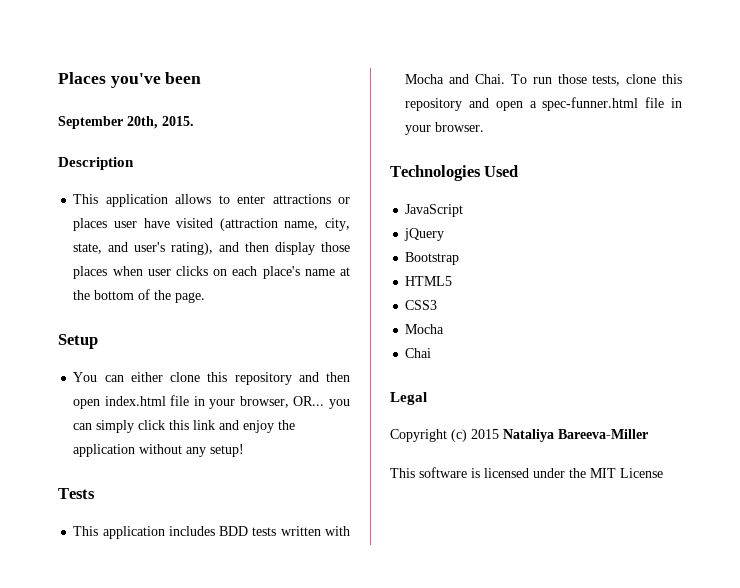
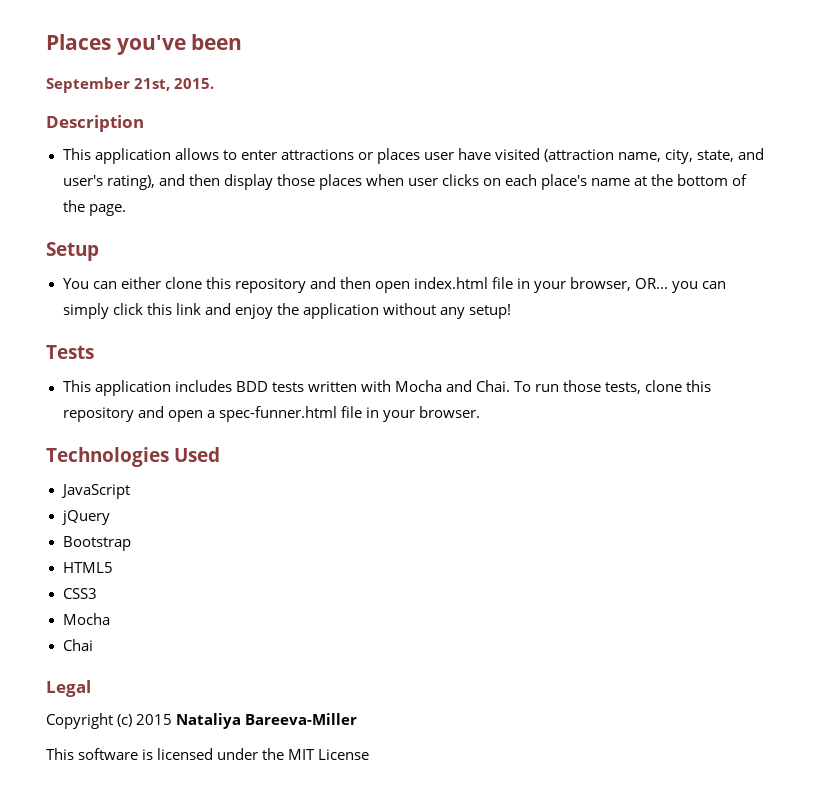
[127,116,158,129] 20th, -> [134,78,171,91] 21st,

